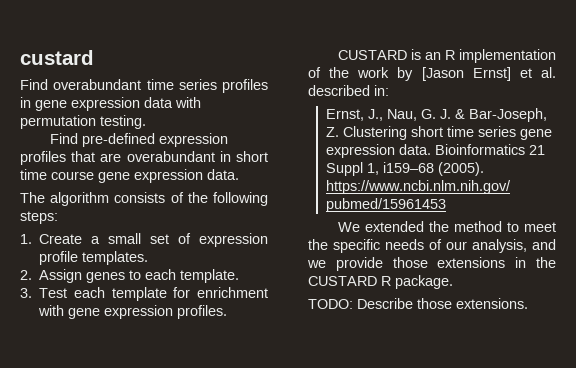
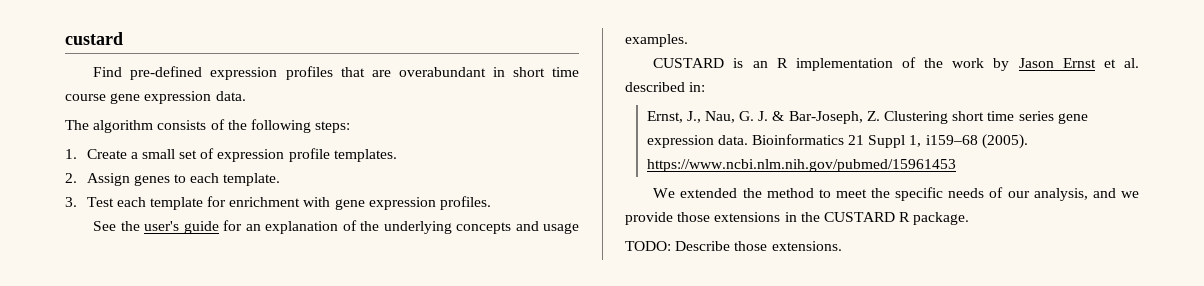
[20,79,268,93] [20,97,201,111] [20,115,146,129] // Find overabundant time series profiles in gene expression data with permutation testing. -> (123, 38) none
(228, 312) none -> [93,220,579,234] [625,34,688,47] // See the user's guide for an explanation of the underlying concepts and usage examples.
[421,67,511,81] [Jason Ernst] -> [1018,58,1096,68] Jason Ernst

